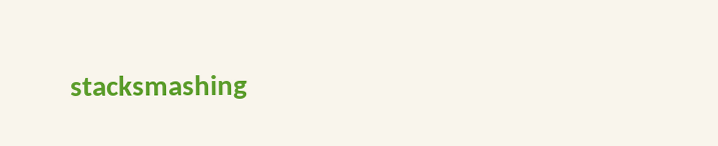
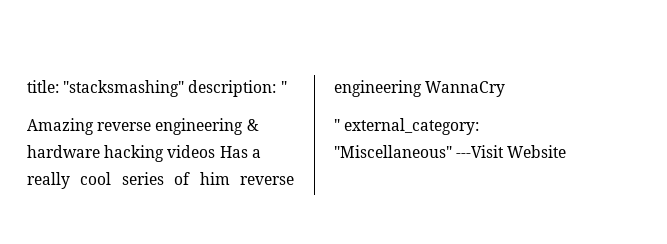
[70,74,248,101] stacksmashing -> [27,80,287,97] [27,118,259,135] [27,145,261,162] [27,172,294,189] [334,80,506,97] [334,118,480,135] [334,145,567,158] title: "stacksmashing" description: " // Amazing reverse engineering & hardware hacking videos Has a really cool series of him reverse engineering WannaCry // " external_category: "Miscellaneous" ---Visit Website

